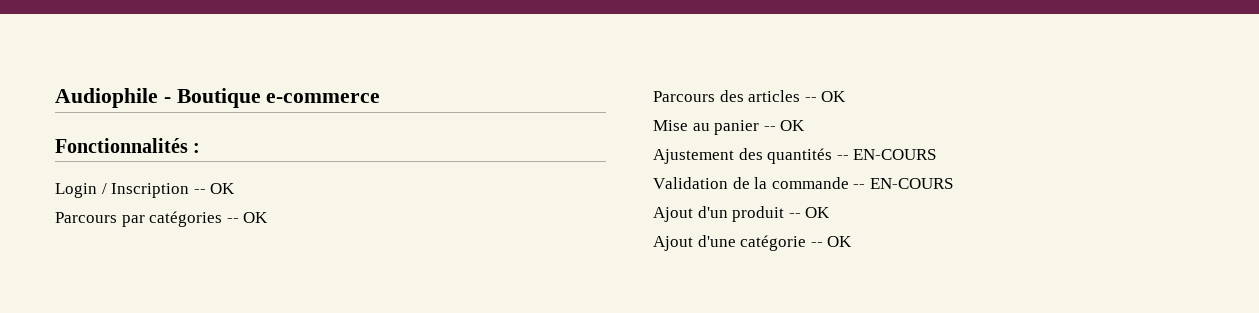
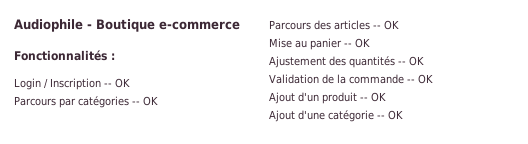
[853,149,937,160] EN-COURS -> [409,56,424,66] OK
[869,178,953,189] EN-COURS -> [418,74,433,84] OK

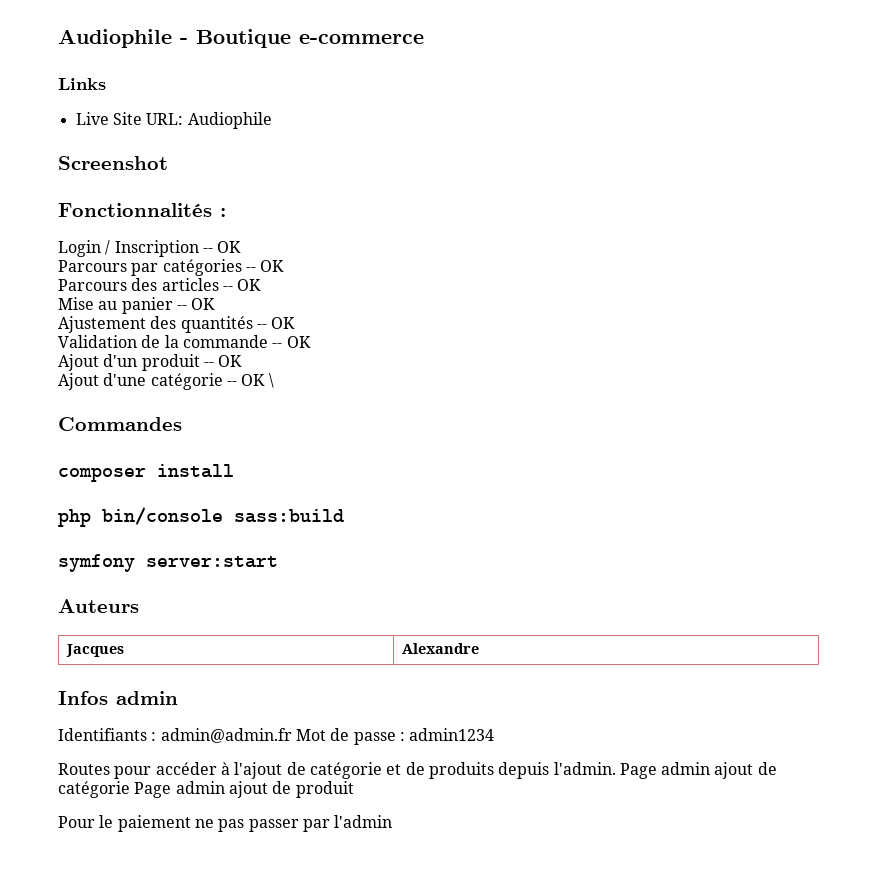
(240, 25) none -> [58,78,106,90] [75,112,272,129] [58,156,168,170] // Links // Live Site URL: Audiophile // Screenshot
(403, 115) none -> [268,373,274,388] [58,417,182,431] [58,464,234,482] [58,507,344,527] [58,554,278,572] [58,599,139,613] [65,644,124,657] [401,643,479,654] [58,691,178,705] [58,728,495,745] [58,762,777,779] [58,781,354,798] [58,815,393,832] \ // Commandes // composer install // php bin/console sass:build // symfony server:start // Auteurs // Jacques | Alexandre // Infos admin // Identifiants : admin@admin.fr Mot de passe : admin1234 // Routes pour accéder à l'ajout de catégorie et de produits depuis l'admin. Page admin ajout de catégorie Page admin ajout de produit // Pour le paiement ne pas passer par l'admin

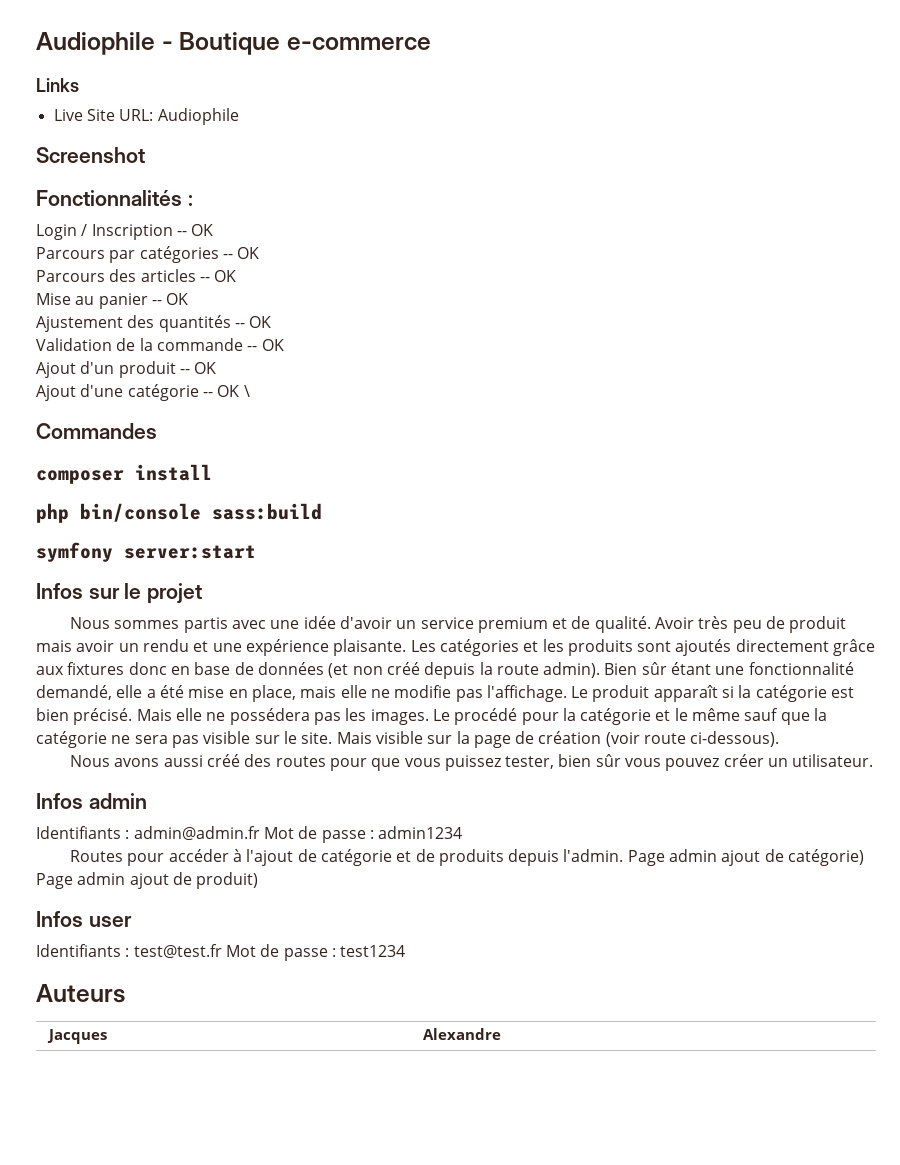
[58,599,139,613] [65,644,124,657] [401,643,479,654] Auteurs // Jacques | Alexandre -> [36,583,203,604] [69,616,847,633] [36,639,876,656] [36,662,854,679] [36,685,855,702] [36,708,828,725] [36,731,780,748] [69,754,874,771] Infos sur le projet // Nous sommes partis avec une idée d'avoir un service premium et de qualité. Avoir très peu de produit mais avoir un rendu et une expérience plaisante. Les catégories et les produits sont ajoutés directement grâce aux fixtures donc en base de données (et non créé depuis la route admin). Bien sûr étant une fonctionnalité demandé, elle a été mise en place, mais elle ne modifie pas l'affichage. Le produit apparaît si la catégorie est bien précisé. Mais elle ne possédera pas les images. Le procédé pour la catégorie et le même sauf que la catégorie ne sera pas visible sur le site. Mais visible sur la page de création (voir route ci-dessous). // Nous avons aussi créé des routes pour que vous puissez tester, bien sûr vous pouvez créer un utilisateur.
[58,781,354,798] [58,815,393,832] catégorie Page admin ajout de produit // Pour le paiement ne pas passer par l'admin -> [788,849,865,866] [36,872,259,889] [36,911,132,927] [36,944,406,961] [36,984,125,1003] [46,1029,107,1044] [422,1028,501,1040] catégorie) Page admin ajout de produit) // Infos user // Identifiants : test@test.fr Mot de passe : test1234 // Auteurs // Jacques | Alexandre

